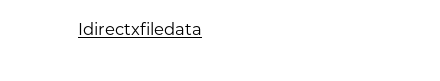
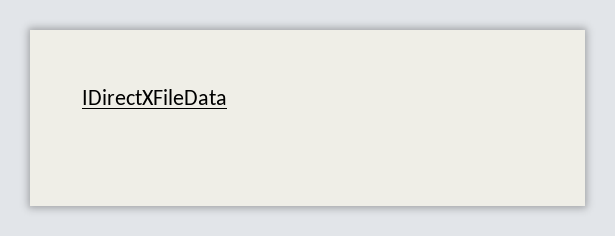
[78,22,202,35] Idirectxfiledata -> [82,89,227,105] IDirectXFileData

